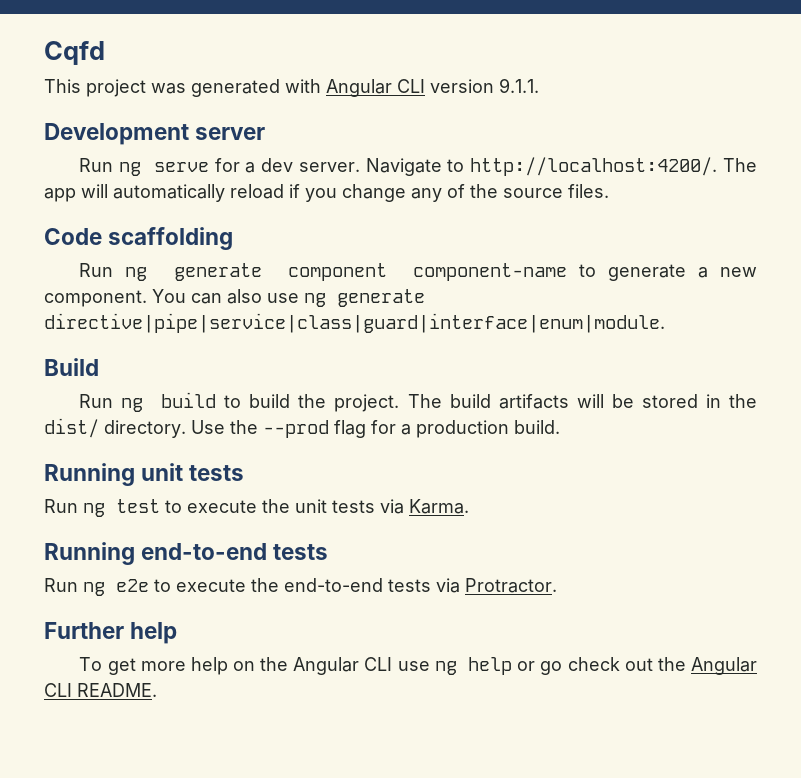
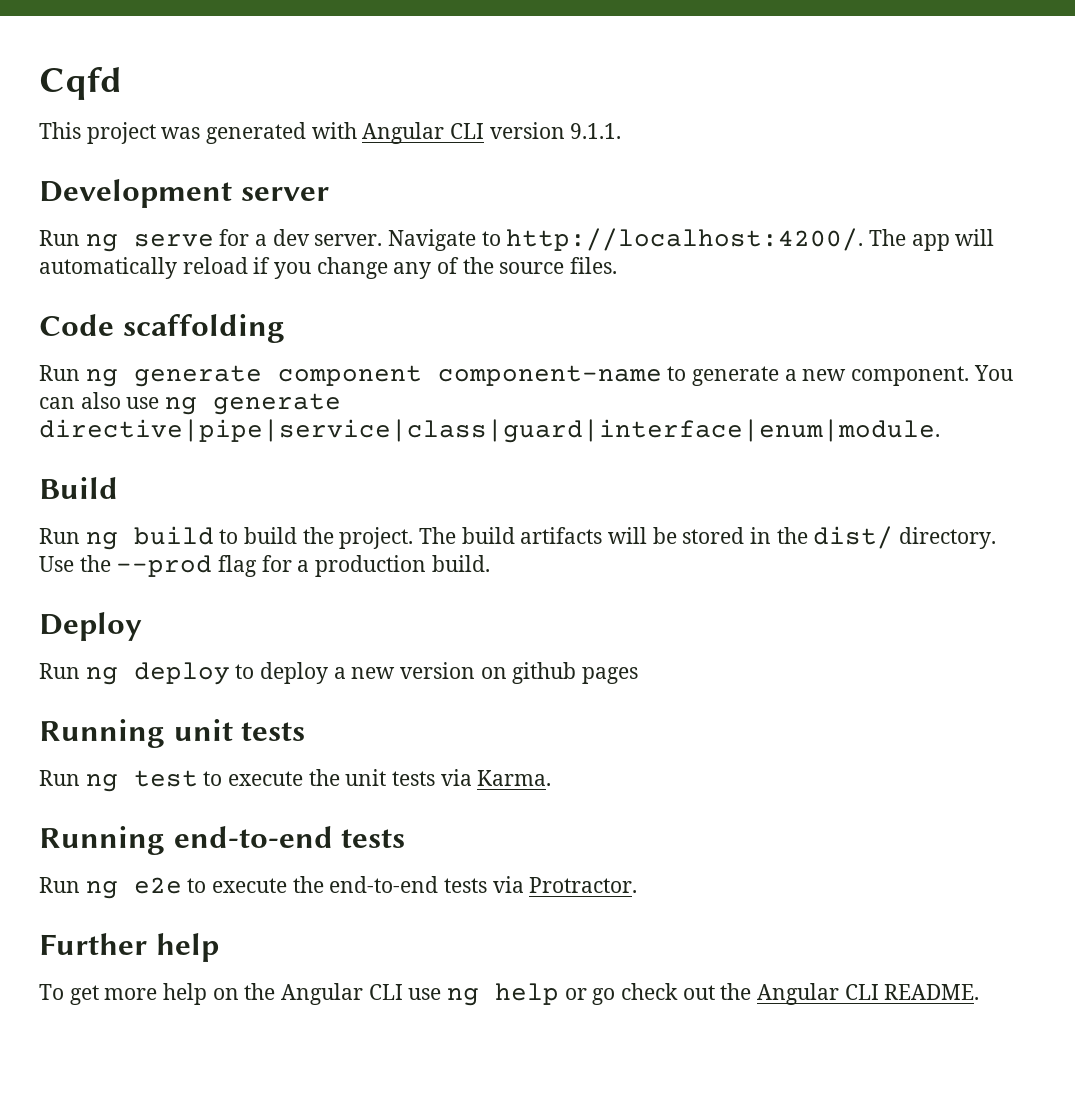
(560, 427) none -> [39,612,142,641] [39,662,639,685] // Deploy // Run ng deploy to deploy a new version on github pages

